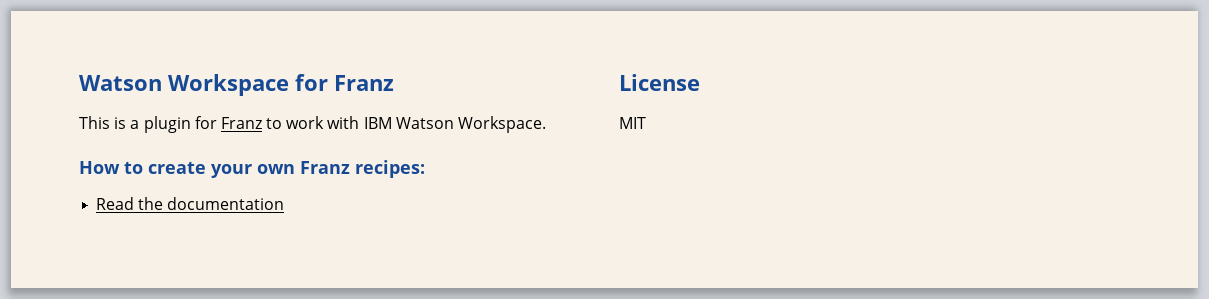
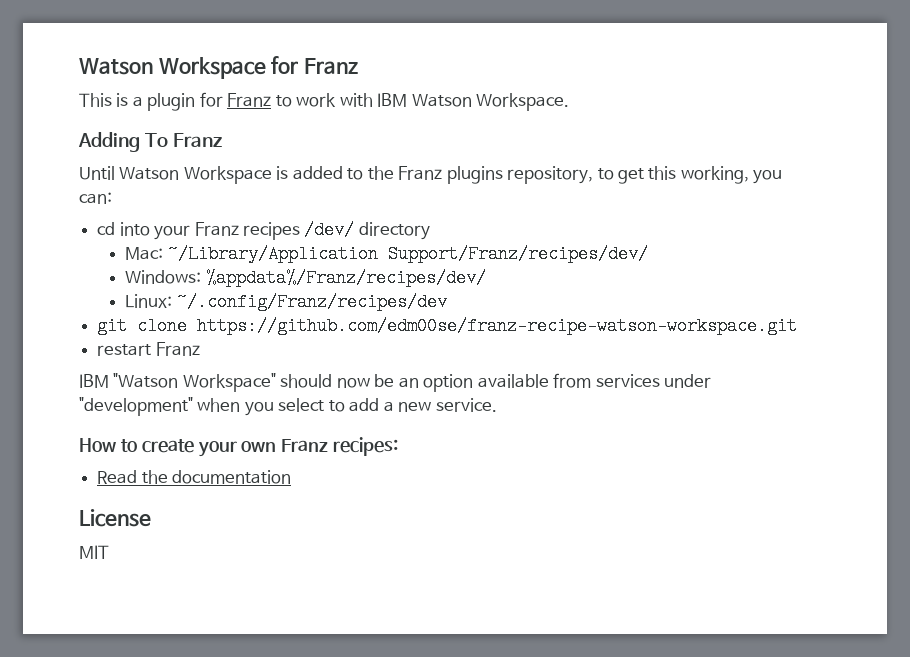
(547, 124) none -> [78,132,223,152] [79,166,783,184] [79,192,112,204] [97,221,430,240] [125,245,648,263] [125,269,486,287] [125,293,447,311] [97,317,798,335] [97,342,200,356] [79,373,711,392] [79,397,497,416] // Adding To Franz // Until Watson Workspace is added to the Franz plugins repository, to get this working, you can: // cd into your Franz recipes /dev/ directory // Mac: ~/Library/Application Support/Franz/recipes/dev/ // Windows: %appdata%/Franz/recipes/dev/ // Linux: ~/.config/Franz/recipes/dev // git clone https://github.com/edm00se/franz-recipe-watson-workspace.git // restart Franz // IBM "Watson Workspace" should now be an option available from services under "development" when you select to add a new service.

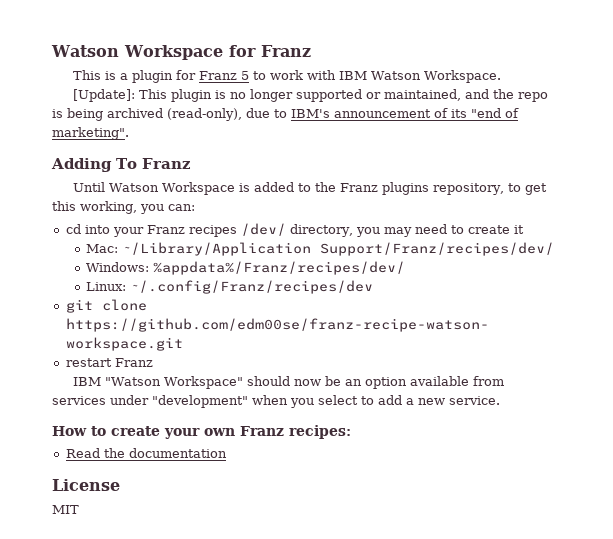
(272, 100) none -> [241,71,250,80] 5
(569, 102) none -> [73,89,549,102] [52,108,519,121] [52,127,129,140] // [Update]: This plugin is no longer supported or maintained, and the repo is being archived (read-only), due to IBM's announcement of its "end of marketing".
[358,222,430,240] directory -> [289,224,524,237] directory, you may need to create it

